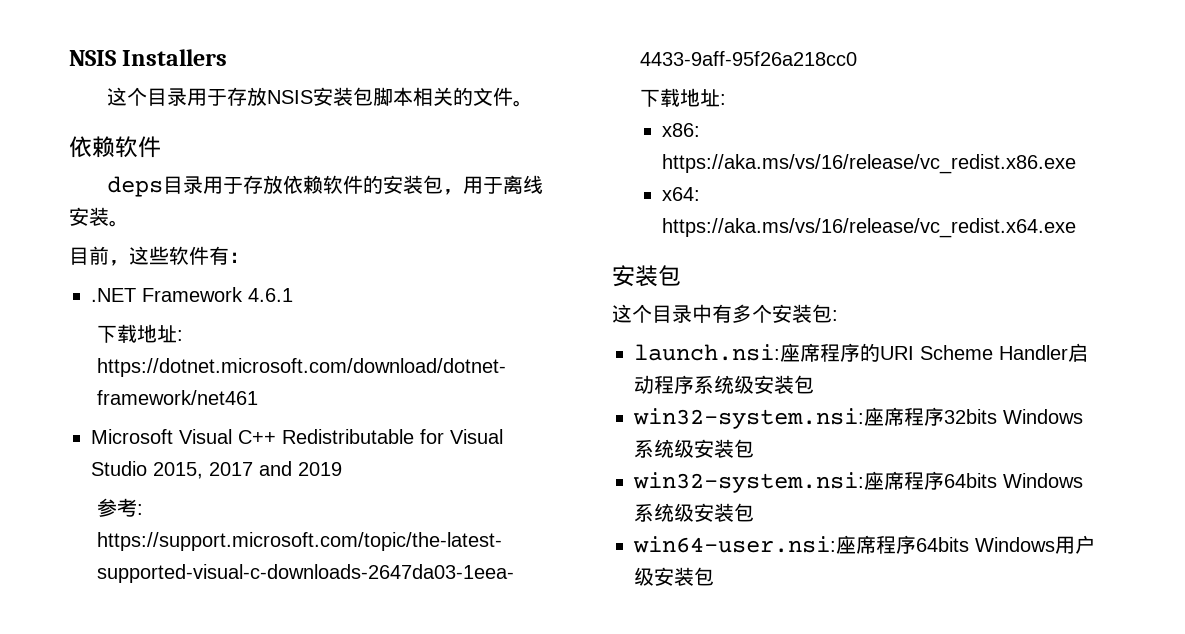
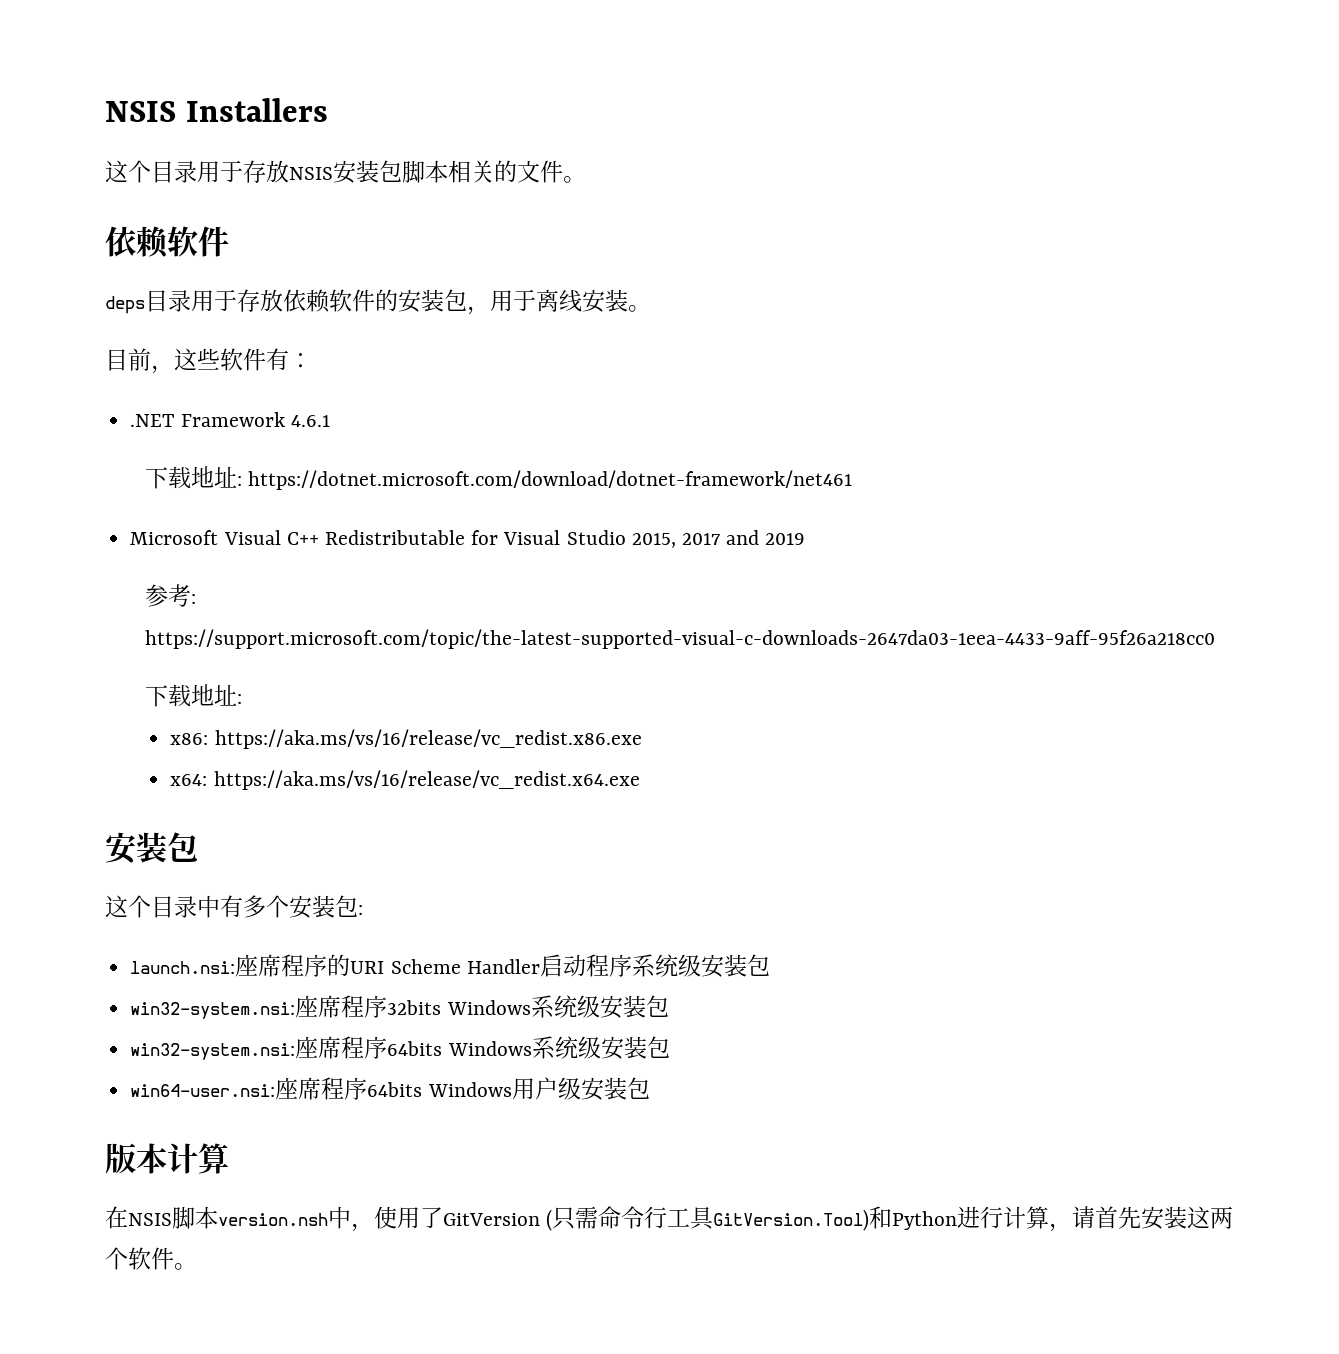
(714, 576) none -> [105,1143,229,1174] [105,1206,1234,1232] [105,1247,197,1270] // 版本计算 // 在NSIS脚本version.nsh中，使用了GitVersion (只需命令行工具GitVersion.Tool)和Python进行计算，请首先安装这两个软件。

